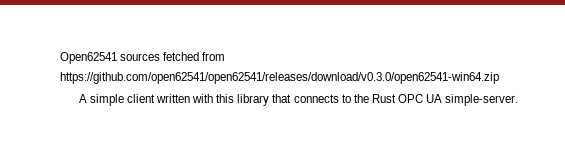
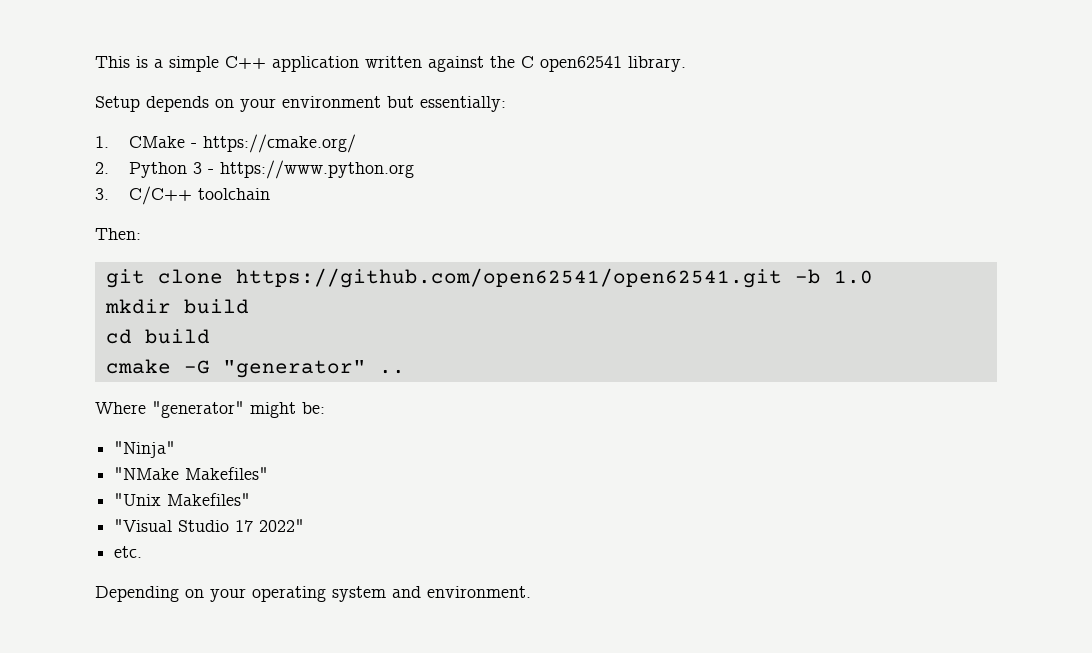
[60,52,226,64] [60,72,499,84] [78,94,519,106] Open62541 sources fetched from https://github.com/open62541/open62541/releases/download/v0.3.0/open62541-win64.zip // A simple client written with this library that connects to the Rust OPC UA simple-server. -> [95,56,686,72] [95,96,506,112] [95,134,356,153] [95,160,414,179] [95,186,270,205] [95,228,141,240] [105,268,873,288] [104,299,249,314] [105,329,210,344] [105,359,405,378] [95,401,325,418] [114,441,176,458] [114,467,269,480] [114,493,251,506] [114,519,305,532] [114,546,143,558] [95,586,531,602] This is a simple C++ application written against the C open62541 library. // Setup depends on your environment but essentially: // 1. CMake - https://cmake.org/ // 2. Python 3 - https://www.python.org // 3. C/C++ toolchain // Then: // git clone https://github.com/open62541/open62541.git -b 1.0 // mkdir build // cd build // cmake -G "generator" .. // Where "generator" might be: // "Ninja" // "NMake Makefiles" // "Unix Makefiles" // "Visual Studio 17 2022" // etc. // Depending on your operating system and environment.

